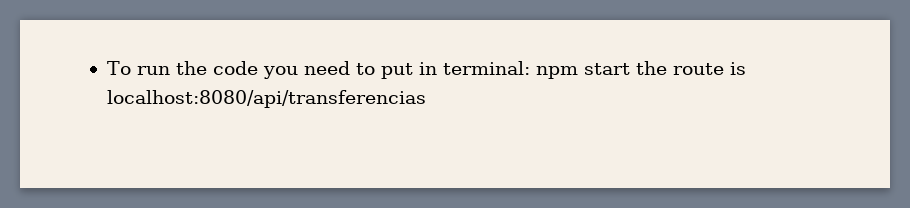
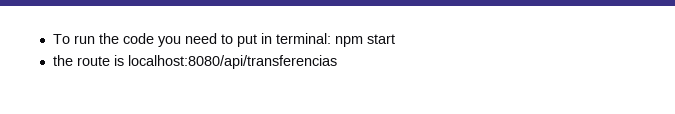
(630, 69) none -> (395, 39) //

